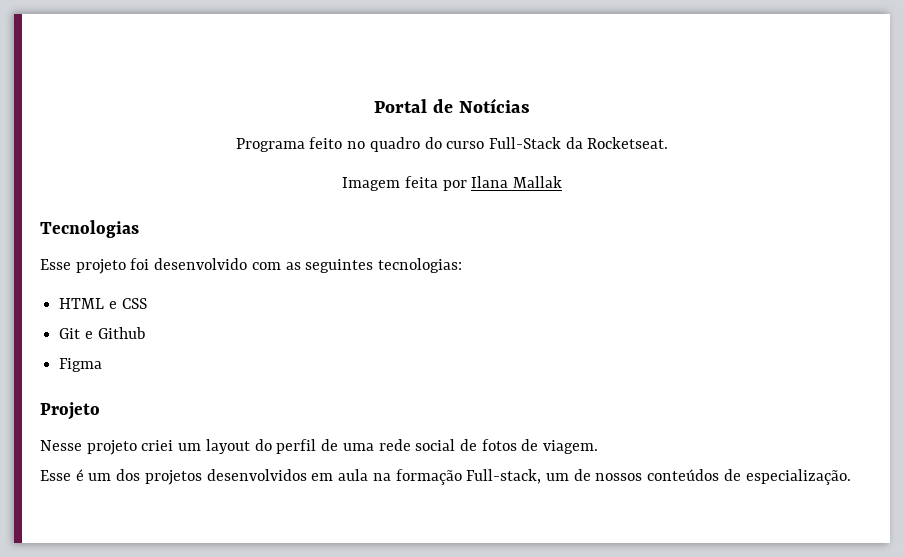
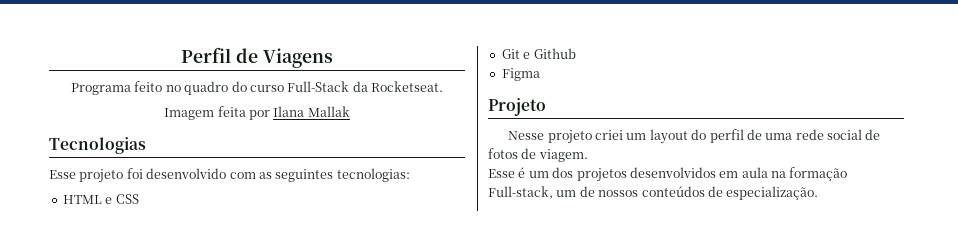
[374,98,530,113] Portal de Notícias -> [181,47,333,68] Perfil de Viagens

